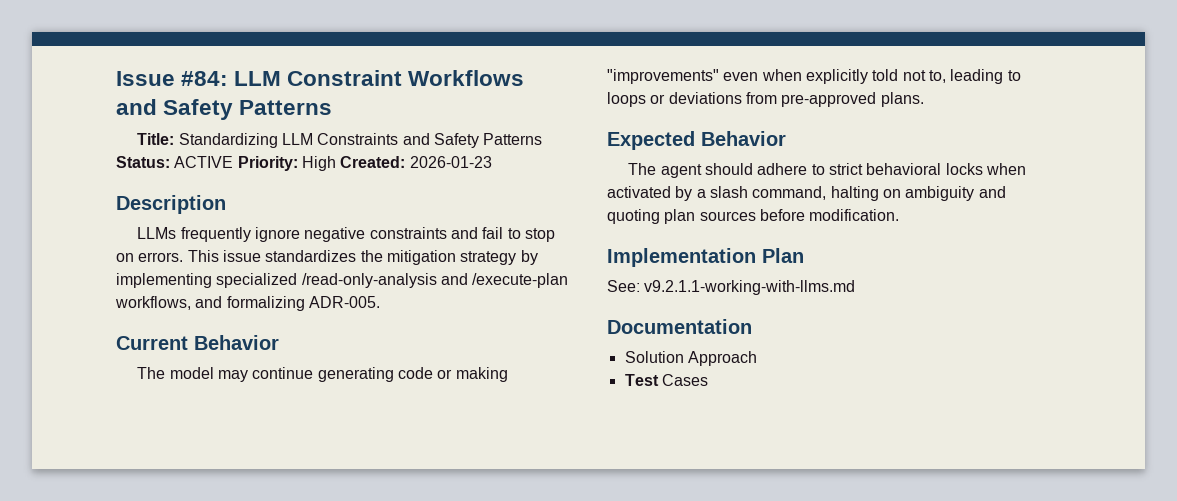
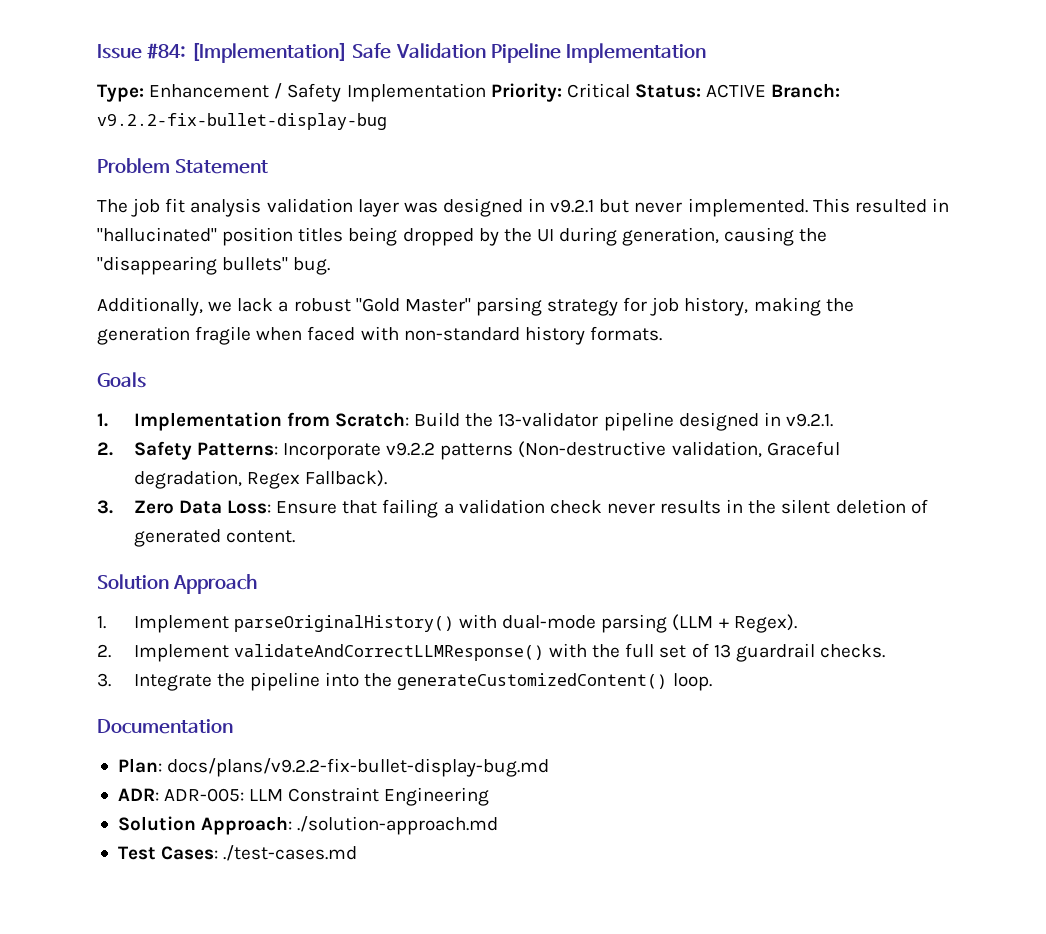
[234,70,525,86] [116,99,333,120] [137,133,543,148] [116,156,492,171] [116,195,226,214] [137,227,555,242] [116,250,538,265] [116,273,569,288] [115,296,380,311] [116,335,279,350] [137,367,508,382] [607,69,1021,84] [607,92,924,107] [607,131,786,150] [628,163,1026,178] [607,186,1006,201] [607,209,900,224] [607,248,804,267] [607,280,856,295] [607,319,752,334] [624,351,757,366] LLM Constraint Workflows and Safety Patterns // Title: Standardizing LLM Constraints and Safety Patterns Status: ACTIVE Priority: High Created: 2026-01-23 // Description // LLMs frequently ignore negative constraints and fail to stop on errors. This issue standardizes the mitigation strategy by implementing specialized /read-only-analysis and /execute-plan workflows, and formalizing ADR-005. // Current Behavior // The model may continue generating code or making "improvements" even when explicitly told not to, leading to loops or deviations from pre-approved plans. // Expected Behavior // The agent should adhere to strict behavioral locks when activated by a slash command, halting on ambiguity and quoting plan sources before modification. // Implementation Plan // See: v9.2.1.1-working-with-llms.md // Documentation // Solution Approach -> [191,42,706,63] [97,83,841,102] [97,113,387,130] [97,158,268,174] [97,198,949,217] [97,227,828,246] [97,256,331,275] [97,297,854,316] [97,326,662,345] [97,372,146,388] [97,412,833,431] [97,441,840,460] [133,470,388,489] [97,499,928,518] [133,529,295,547] [97,574,257,594] [97,614,797,633] [97,643,885,662] [97,672,712,691] [97,719,233,734] [117,758,550,777] [117,787,490,806] [117,816,499,835] [Implementation] Safe Validation Pipeline Implementation // Type: Enhancement / Safety Implementation Priority: Critical Status: ACTIVE Branch: v9.2.2-fix-bullet-display-bug // Problem Statement // The job fit analysis validation layer was designed in v9.2.1 but never implemented. This resulted in "hallucinated" position titles being dropped by the UI during generation, causing the "disappearing bullets" bug. // Additionally, we lack a robust "Gold Master" parsing strategy for job history, making the generation fragile when faced with non-standard history formats. // Goals // 1. Implementation from Scratch: Build the 13-validator pipeline designed in v9.2.1. // 2. Safety Patterns: Incorporate v9.2.2 patterns (Non-destructive validation, Graceful degradation, Regex Fallback). // 3. Zero Data Loss: Ensure that failing a validation check never results in the silent deletion of generated content. // Solution Approach // 1. Implement parseOriginalHistory() with dual-mode parsing (LLM + Regex). // 2. Implement validateAndCorrectLLMResponse() with the full set of 13 guardrail checks. // 3. Integrate the pipeline into the generateCustomizedContent() loop. // Documentation // Plan: docs/plans/v9.2.2-fix-bullet-display-bug.md // ADR: ADR-005: LLM Constraint Engineering // Solution Approach: ./solution-approach.md
[661,374,708,386] Cases -> [161,845,358,861] Cases: ./test-cases.md

